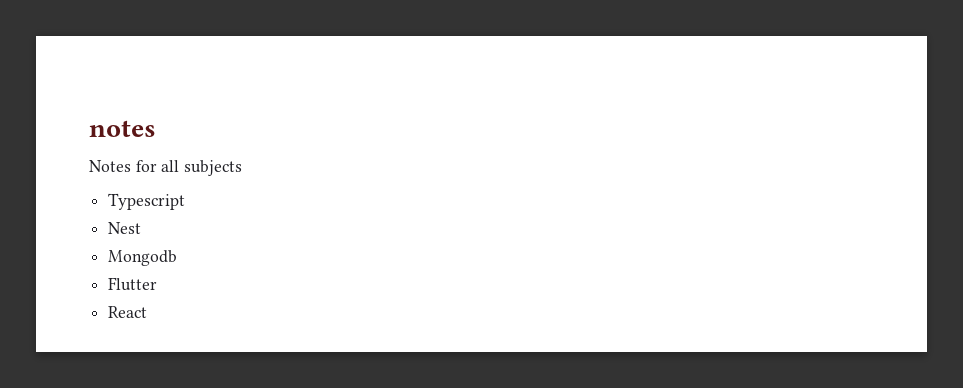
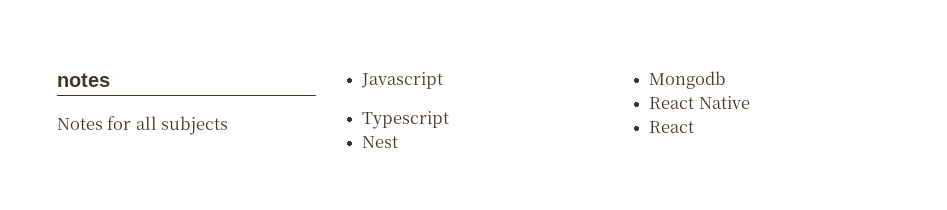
(243, 168) none -> [361,72,444,89] // Javascript
[108,277,158,291] Flutter -> [649,96,750,109] React Native

